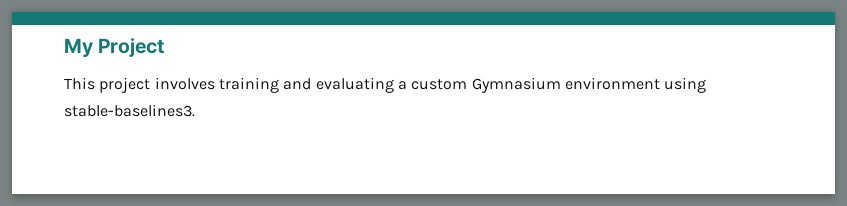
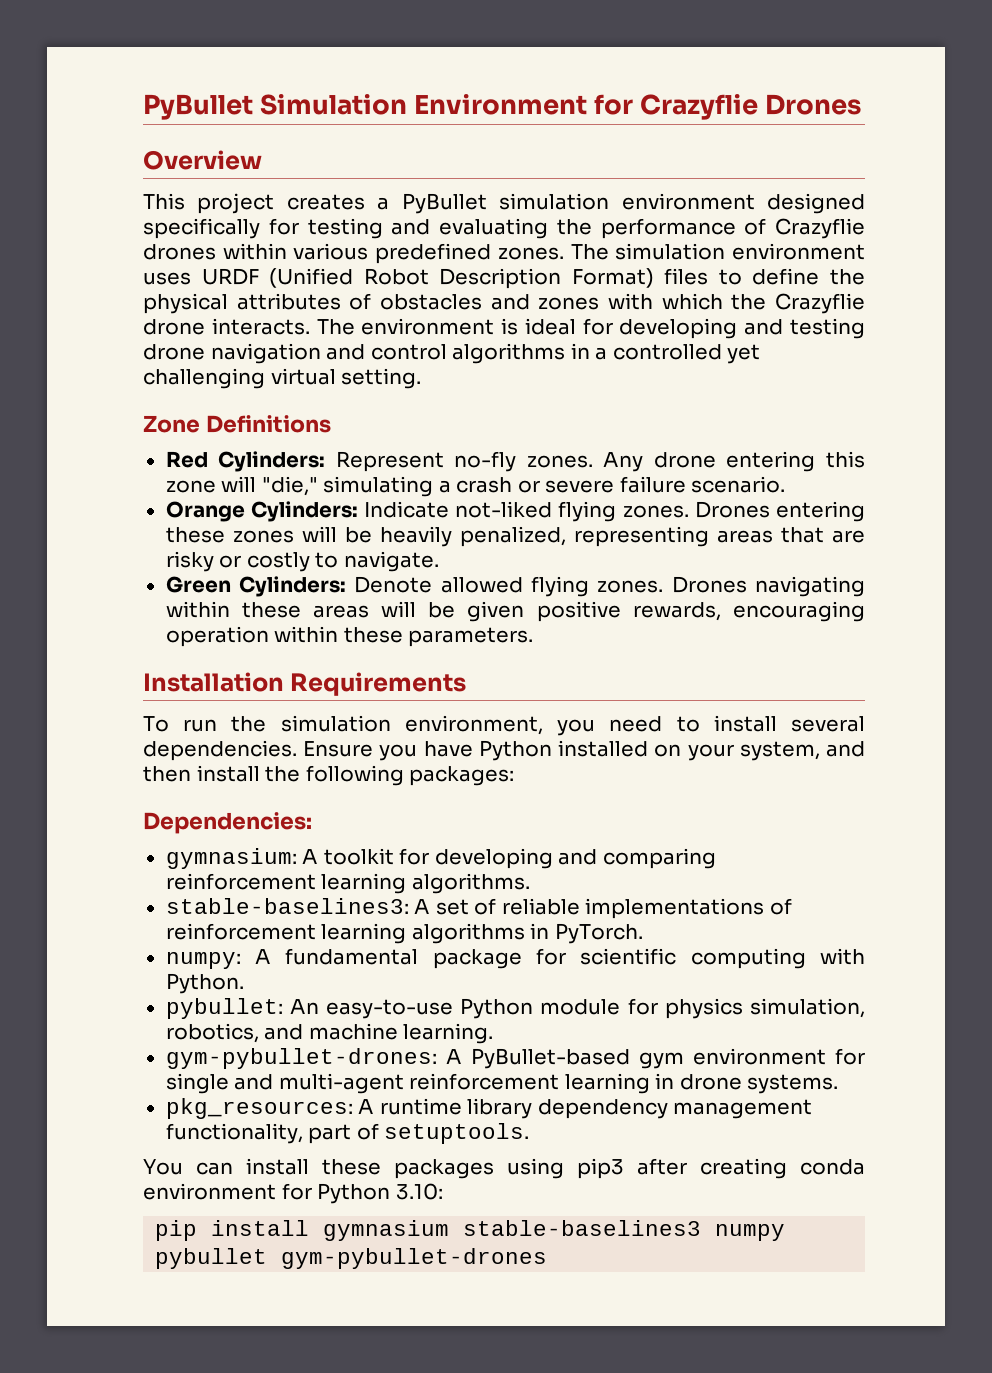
[64,38,165,57] [64,77,707,93] [64,104,195,117] My Project // This project involves training and evaluating a custom Gymnasium environment using stable-baselines3. -> [143,94,862,120] [143,150,262,170] [143,193,866,214] [143,218,865,239] [143,243,865,264] [143,268,865,289] [143,293,865,314] [143,318,865,339] [143,343,761,364] [143,368,422,389] [143,415,331,433] [165,451,866,472] [165,476,786,497] [165,501,866,522] [165,526,865,547] [165,551,439,572] [165,576,866,597] [165,601,866,622] [165,626,534,647] [143,672,467,696] [143,715,865,736] [143,740,865,761] [143,765,515,786] [143,812,312,834] [165,848,716,869] [165,873,530,894] [165,898,792,919] [165,923,643,944] [165,948,866,969] [165,973,244,994] [165,998,866,1019] [165,1023,494,1044] [165,1048,866,1069] [165,1073,839,1094] [165,1098,813,1119] [165,1123,530,1144] [143,1158,865,1179] [143,1183,443,1204] [155,1220,786,1241] [155,1248,548,1269] PyBullet Simulation Environment for Crazyflie Drones // Overview // This project creates a PyBullet simulation environment designed specifically for testing and evaluating the performance of Crazyflie drones within various predefined zones. The simulation environment uses URDF (Unified Robot Description Format) files to define the physical attributes of obstacles and zones with which the Crazyflie drone interacts. The environment is ideal for developing and testing drone navigation and control algorithms in a controlled yet challenging virtual setting. // Zone Definitions // Red Cylinders: Represent no-fly zones. Any drone entering this zone will "die," simulating a crash or severe failure scenario. // Orange Cylinders: Indicate not-liked flying zones. Drones entering these zones will be heavily penalized, representing areas that are risky or costly to navigate. // Green Cylinders: Denote allowed flying zones. Drones navigating within these areas will be given positive rewards, encouraging operation within these parameters. // Installation Requirements // To run the simulation environment, you need to install several dependencies. Ensure you have Python installed on your system, and then install the following packages: // Dependencies: // gymnasium: A toolkit for developing and comparing reinforcement learning algorithms. // stable-baselines3: A set of reliable implementations of reinforcement learning algorithms in PyTorch. // numpy: A fundamental package for scientific computing with Python. // pybullet: An easy-to-use Python module for physics simulation, robotics, and machine learning. // gym-pybullet-drones: A PyBullet-based gym environment for single and multi-agent reinforcement learning in drone systems. // pkg_resources: A runtime library dependency management functionality, part of setuptools. // You can install these packages using pip3 after creating conda environment for Python 3.10: // pip install gymnasium stable-baselines3 numpy pybullet gym-pybullet-drones

